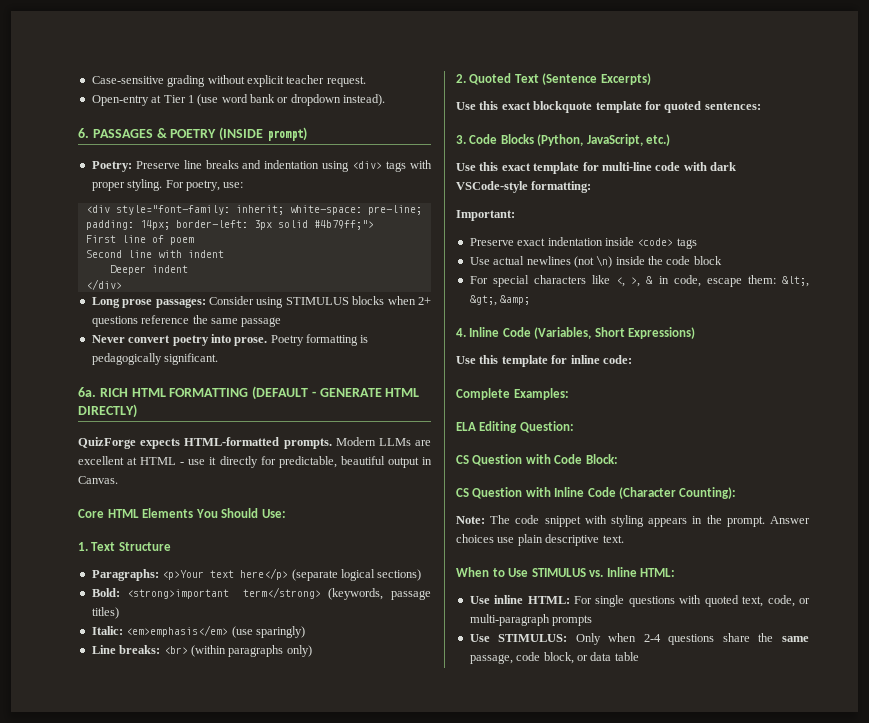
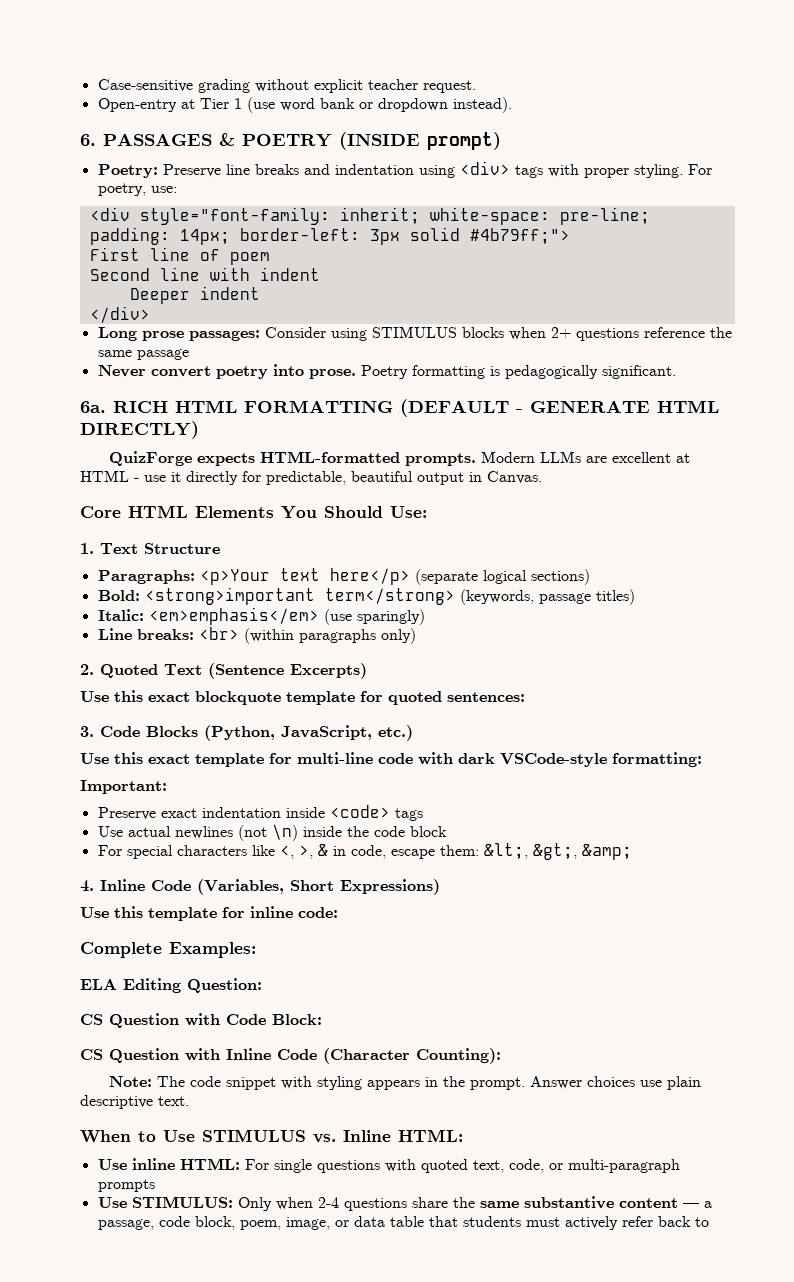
(809, 639) none -> [523,1196,712,1209] substantive content — a
(574, 658) none -> [239,1217,330,1230] poem, image,
(639, 656) none -> [428,1216,709,1230] that students must actively refer back to

